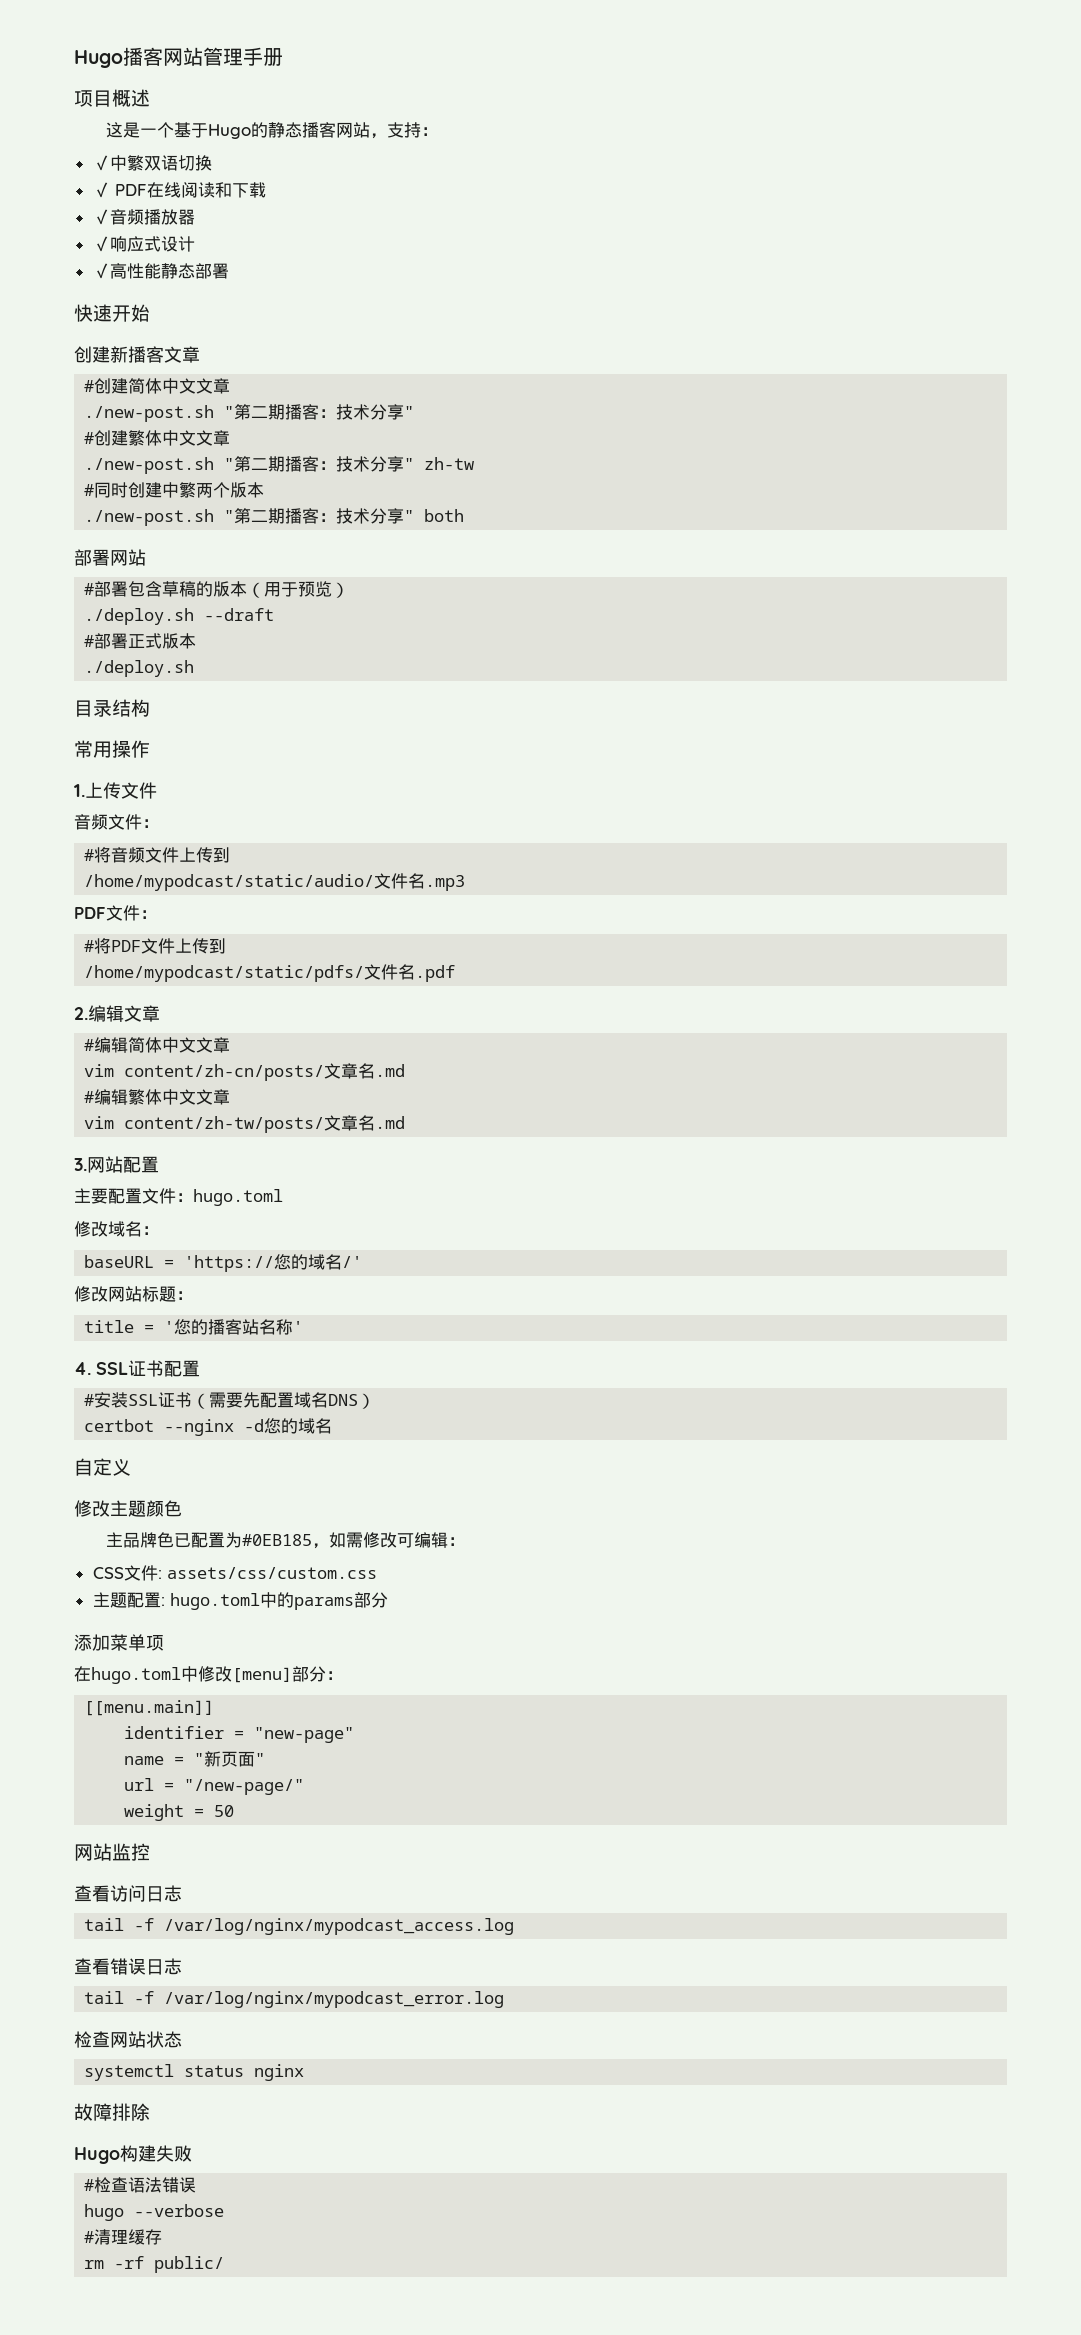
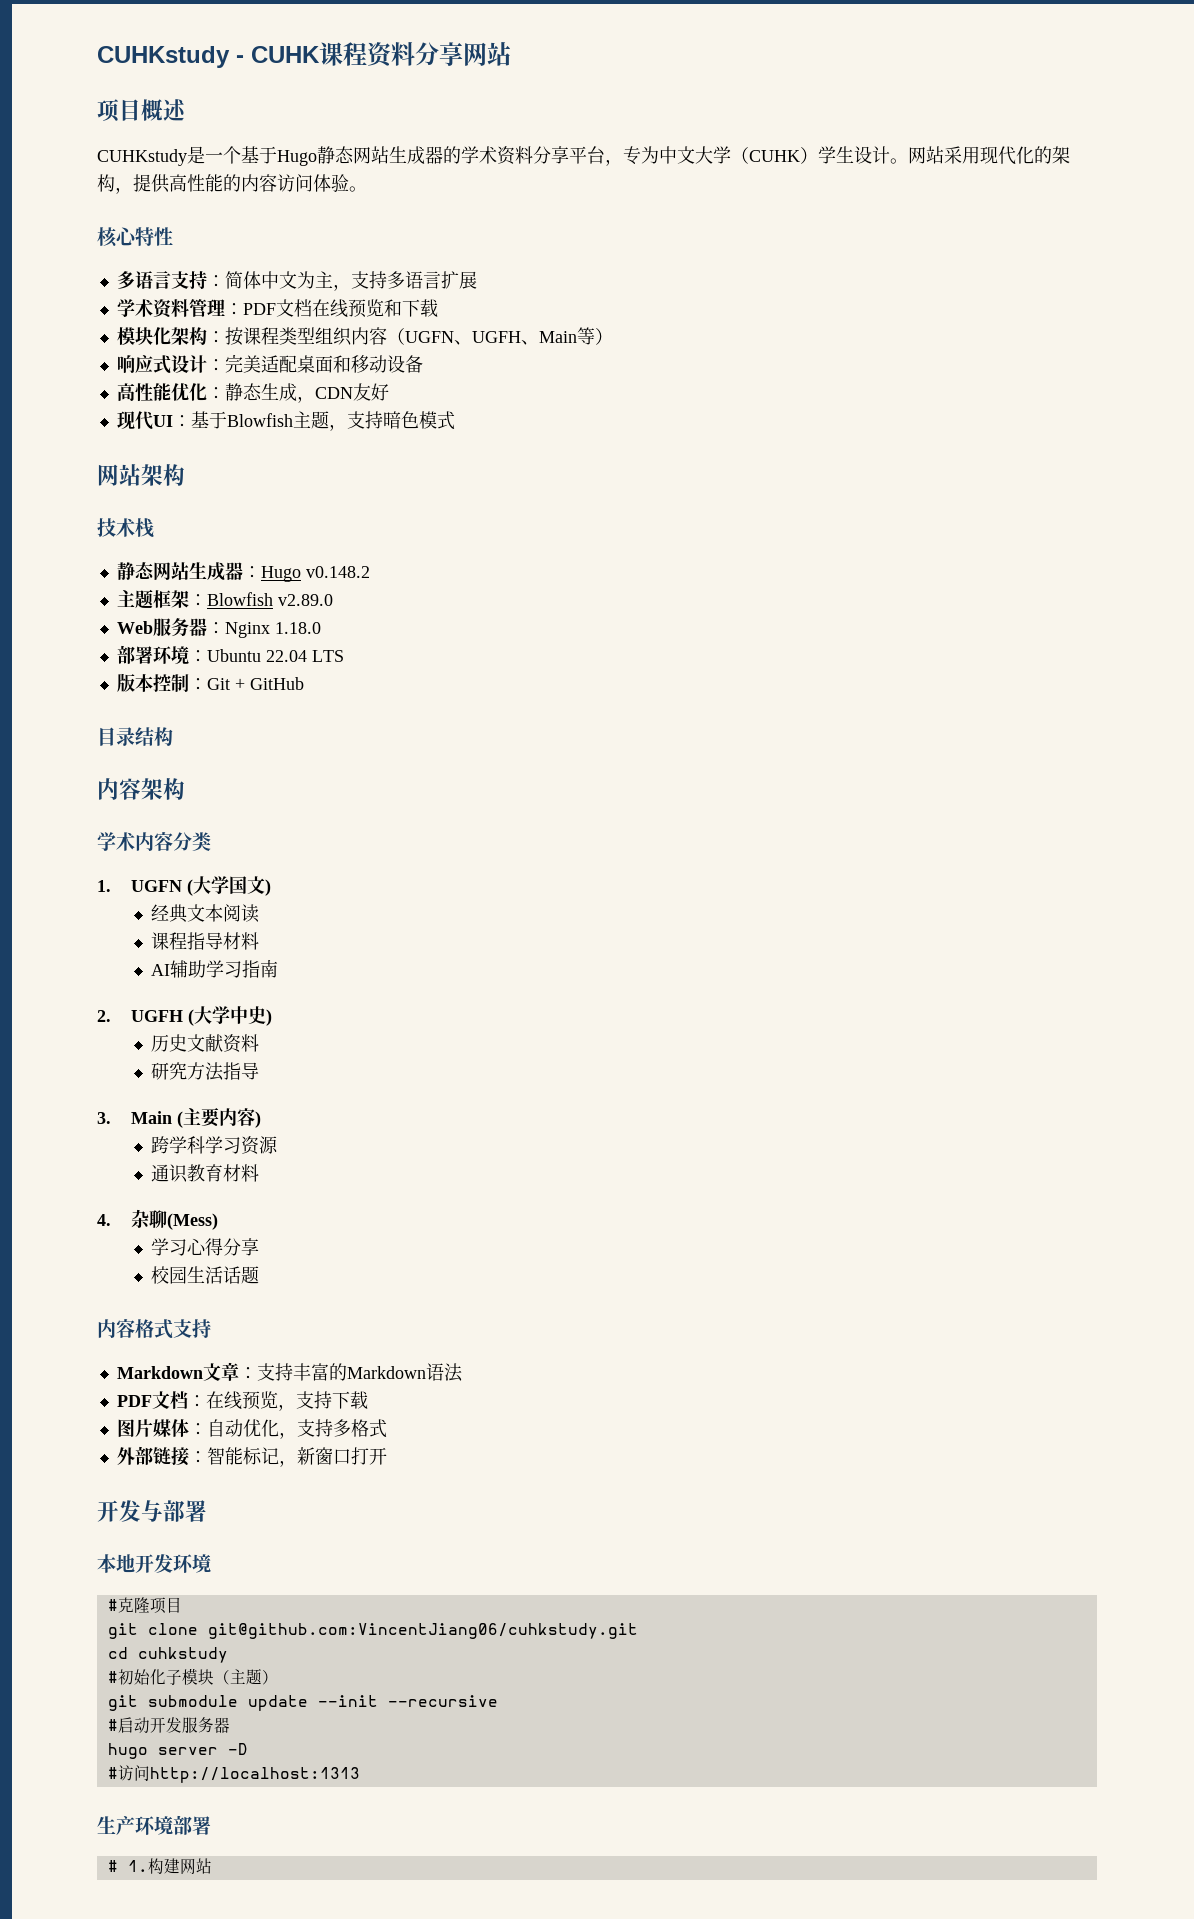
[74,47,283,68] Hugo播客网站管理手册 -> [97,42,511,68] CUHKstudy - CUHK课程资料分享网站
[105,122,123,138] 这 -> [97,149,187,166] CUHKstudy
[250,122,438,139] [92,155,212,171] [92,182,266,198] [92,209,195,225] [92,236,195,252] [92,263,229,279] [74,304,150,322] [74,346,200,363] [84,378,231,394] [84,404,415,422] [84,430,231,446] [84,456,475,474] [84,482,265,498] [84,508,465,526] [74,549,146,566] [84,581,350,598] [84,608,275,625] [84,633,197,649] [84,660,195,677] [74,699,150,717] [74,740,150,758] [74,782,157,799] [74,814,159,830] [84,847,231,863] [84,873,466,891] [74,905,157,921] [84,938,227,954] [84,964,456,982] [74,1005,160,1022] [84,1037,231,1053] [84,1063,406,1081] [84,1089,231,1105] [84,1115,406,1133] [74,1156,159,1173] [74,1188,283,1206] [74,1221,159,1237] [84,1254,363,1272] [74,1286,193,1302] [84,1319,304,1335] [74,1360,200,1377] [84,1392,376,1409] [84,1418,333,1436] [74,1458,131,1476] [74,1500,182,1517] [105,1532,465,1549] [92,1565,377,1581] [92,1592,388,1610] [74,1634,164,1651] [74,1666,343,1684] [84,1700,215,1716] [124,1726,355,1743] [124,1751,266,1767] [124,1778,305,1795] [124,1804,235,1821] [74,1843,150,1861] [74,1885,182,1902] [84,1918,515,1935] [74,1958,182,1975] [84,1991,505,2008] [74,2031,182,2048] [84,2064,305,2081] [74,2103,150,2121] [74,2145,192,2164] [84,2177,197,2193] [84,2204,225,2221] [84,2229,163,2245] [84,2256,225,2273] 的静态播客网站，支持： // ✓中繁双语切换 // ✓ PDF在线阅读和下载 // ✓音频播放器 // ✓响应式设计 // ✓高性能静态部署 // 快速开始 // 创建新播客文章 // #创建简体中文文章 // ./new-post.sh "第二期播客：技术分享" // #创建繁体中文文章 // ./new-post.sh "第二期播客：技术分享" zh-tw // #同时创建中繁两个版本 // ./new-post.sh "第二期播客：技术分享" both // 部署网站 // #部署包含草稿的版本（用于预览） // ./deploy.sh --draft // #部署正式版本 // ./deploy.sh // 目录结构 // 常用操作 // 1.上传文件 // 音频文件： // #将音频文件上传到 // /home/mypodcast/static/audio/文件名.mp3 // PDF文件： // #将PDF文件上传到 // /home/mypodcast/static/pdfs/文件名.pdf // 2.编辑文章 // #编辑简体中文文章 // vim content/zh-cn/posts/文章名.md // #编辑繁体中文文章 // vim content/zh-tw/posts/文章名.md // 3.网站配置 // 主要配置文件：hugo.toml // 修改域名： // baseURL = 'https://您的域名/' // 修改网站标题： // title = '您的播客站名称' // 4. SSL证书配置 // #安装SSL证书（需要先配置域名DNS） // certbot --nginx -d您的域名 // 自定义 // 修改主题颜色 // 主品牌色已配置为#0EB185，如需修改可编辑： // CSS文件: assets/css/custom.css // 主题配置: hugo.toml中的params部分 // 添加菜单项 // 在hugo.toml中修改[menu]部分： // [[menu.main]] // identifier = "new-page" // name = "新页面" // url = "/new-page/" // weight = 50 // 网站监控 // 查看访问日志 // tail -f /var/log/nginx/mypodcast_access.log // 查看错误日志 // tail -f /var/log/nginx/mypodcast_error.log // 检查网站状态 // systemctl status nginx // 故障排除 // Hugo构建失败 // #检查语法错误 // hugo --verbose // #清理缓存 // rm -rf public/ -> [317,146,1070,166] [97,174,367,194] [97,227,173,247] [116,271,477,291] [116,299,438,318] [116,327,613,346] [116,354,423,374] [116,383,389,403] [116,411,455,431] [97,464,185,486] [97,518,154,538] [116,562,370,582] [116,589,333,609] [116,618,321,638] [116,645,344,665] [116,673,304,692] [97,727,173,746] [97,778,185,800] [97,832,211,851] [97,876,272,896] [150,904,259,923] [150,932,259,950] [150,959,278,978] [97,1006,273,1026] [150,1034,259,1053] [150,1062,259,1081] [97,1108,262,1128] [150,1136,278,1155] [150,1164,259,1183] [97,1209,219,1230] [150,1238,259,1256] [150,1266,259,1284] [97,1319,211,1339] [116,1362,463,1382] [116,1391,368,1411] [116,1419,387,1439] [116,1446,387,1467] [97,1500,207,1522] [97,1554,211,1573] [107,1597,182,1614] [107,1623,638,1639] [107,1647,228,1663] [107,1668,278,1685] [107,1695,498,1711] [107,1717,230,1734] [107,1743,248,1759] [107,1765,360,1783] [97,1815,211,1835] [107,1858,212,1875] 静态网站生成器的学术资料分享平台，专为中文大学（CUHK）学生设计。网站采用现代化的架构，提供高性能的内容访问体验。 // 核心特性 // 多语言支持：简体中文为主，支持多语言扩展 // 学术资料管理：PDF文档在线预览和下载 // 模块化架构：按课程类型组织内容（UGFN、UGFH、Main等） // 响应式设计：完美适配桌面和移动设备 // 高性能优化：静态生成，CDN友好 // 现代UI：基于Blowfish主题，支持暗色模式 // 网站架构 // 技术栈 // 静态网站生成器：Hugo v0.148.2 // 主题框架：Blowfish v2.89.0 // Web服务器：Nginx 1.18.0 // 部署环境：Ubuntu 22.04 LTS // 版本控制：Git + GitHub // 目录结构 // 内容架构 // 学术内容分类 // 1. UGFN (大学国文) // 经典文本阅读 // 课程指导材料 // AI辅助学习指南 // 2. UGFH (大学中史) // 历史文献资料 // 研究方法指导 // 3. Main (主要内容) // 跨学科学习资源 // 通识教育材料 // 4.杂聊(Mess) // 学习心得分享 // 校园生活话题 // 内容格式支持 // Markdown文章：支持丰富的Markdown语法 // PDF文档：在线预览，支持下载 // 图片媒体：自动优化，支持多格式 // 外部链接：智能标记，新窗口打开 // 开发与部署 // 本地开发环境 // #克隆项目 // git clone git@github.com:VincentJiang06/cuhkstudy.git // cd cuhkstudy // #初始化子模块（主题） // git submodule update --init --recursive // #启动开发服务器 // hugo server -D // #访问http://localhost:1313 // 生产环境部署 // # 1.构建网站

